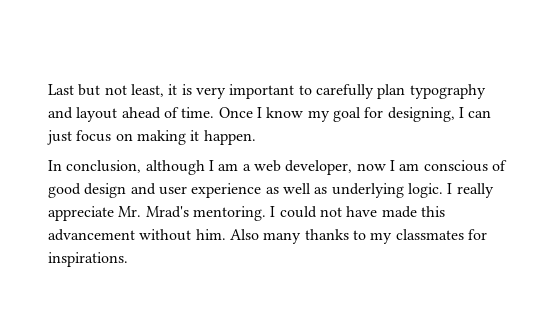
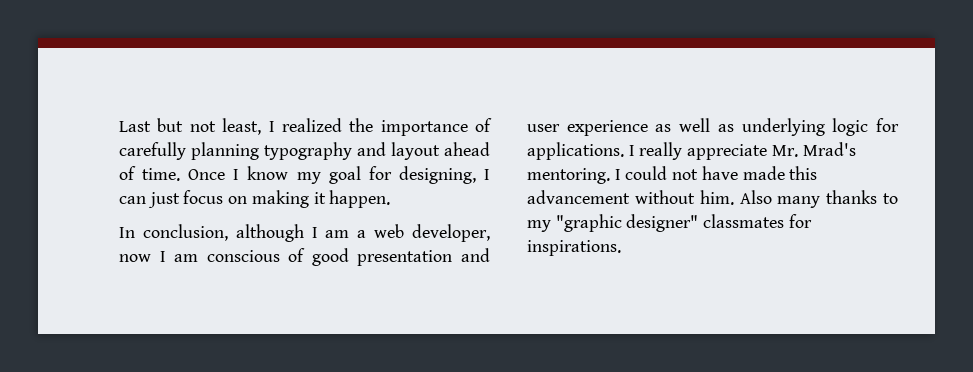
[168,84,406,99] it is very important to carefully plan -> [268,118,492,136] [119,142,259,160] I realized the importance of carefully planning
[84,183,127,198] design -> [357,250,453,266] presentation
[407,183,443,198] logic. -> [832,118,899,136] [527,142,624,160] logic for applications.
(393, 238) none -> [555,214,699,232] "graphic designer"

